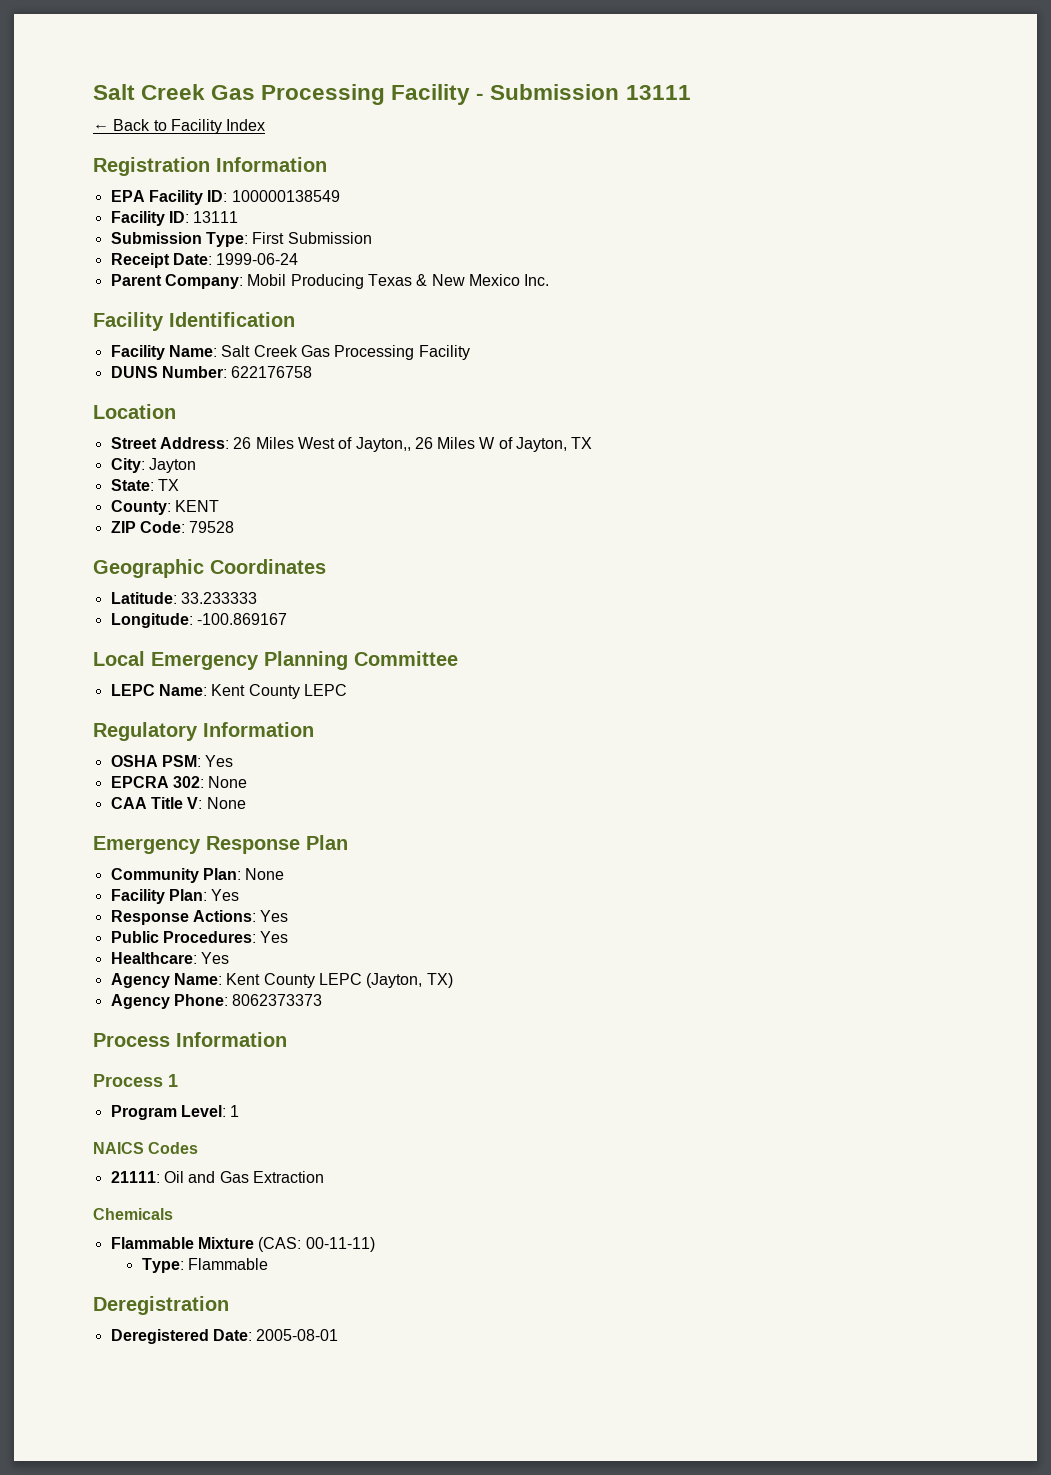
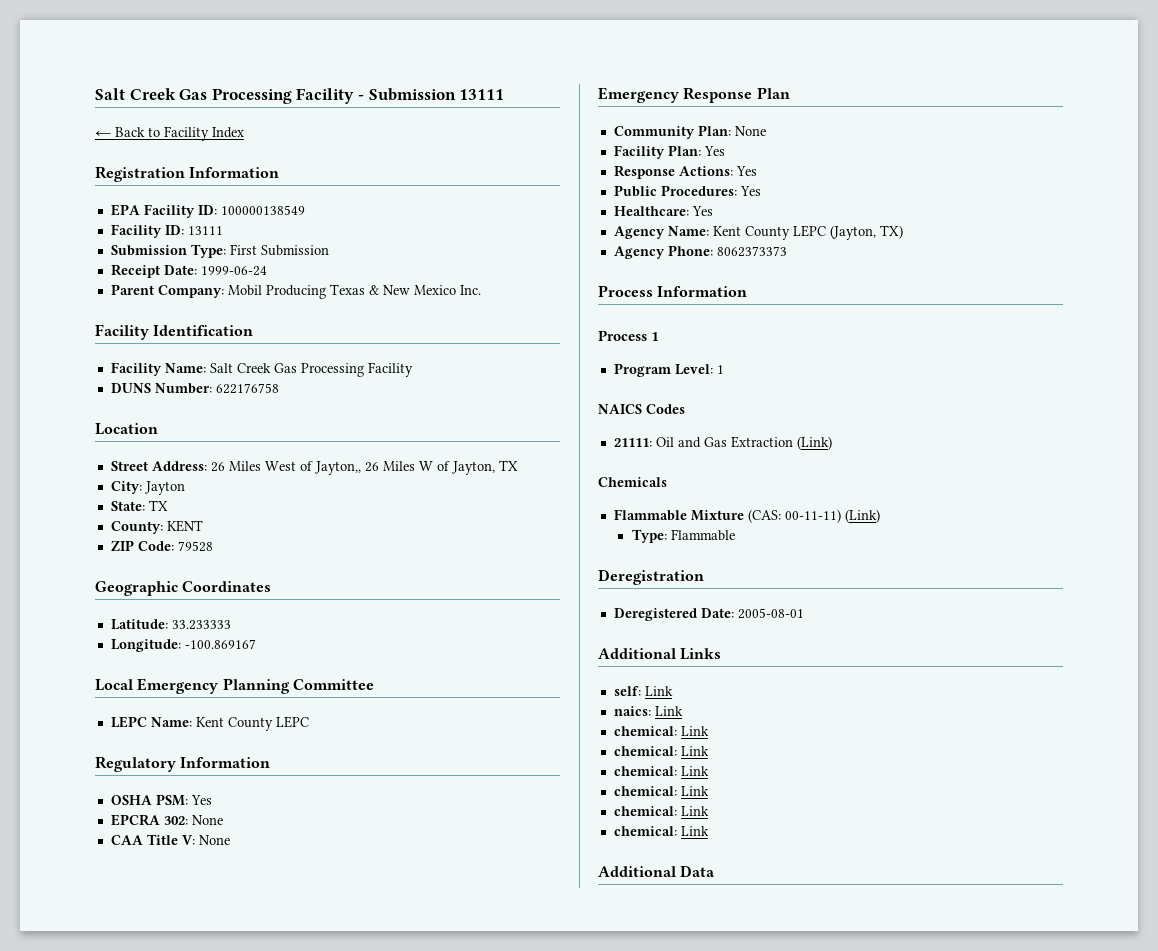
(324, 1177) none -> [796,436,832,450] (Link)
(375, 1244) none -> [844,509,880,523] (Link)
(339, 1335) none -> [598,648,722,660] [613,686,673,696] [613,706,683,716] [613,726,709,736] [613,746,709,756] [613,766,709,776] [613,786,709,796] [613,806,709,816] [613,826,709,836] [598,865,716,877] // Additional Links // self: Link // naics: Link // chemical: Link // chemical: Link // chemical: Link // chemical: Link // chemical: Link // chemical: Link // Additional Data

